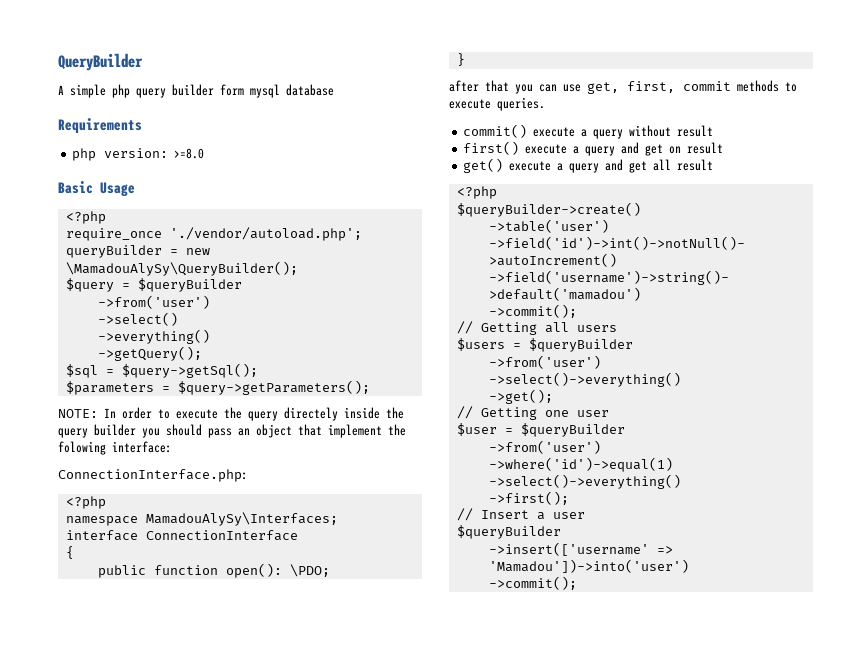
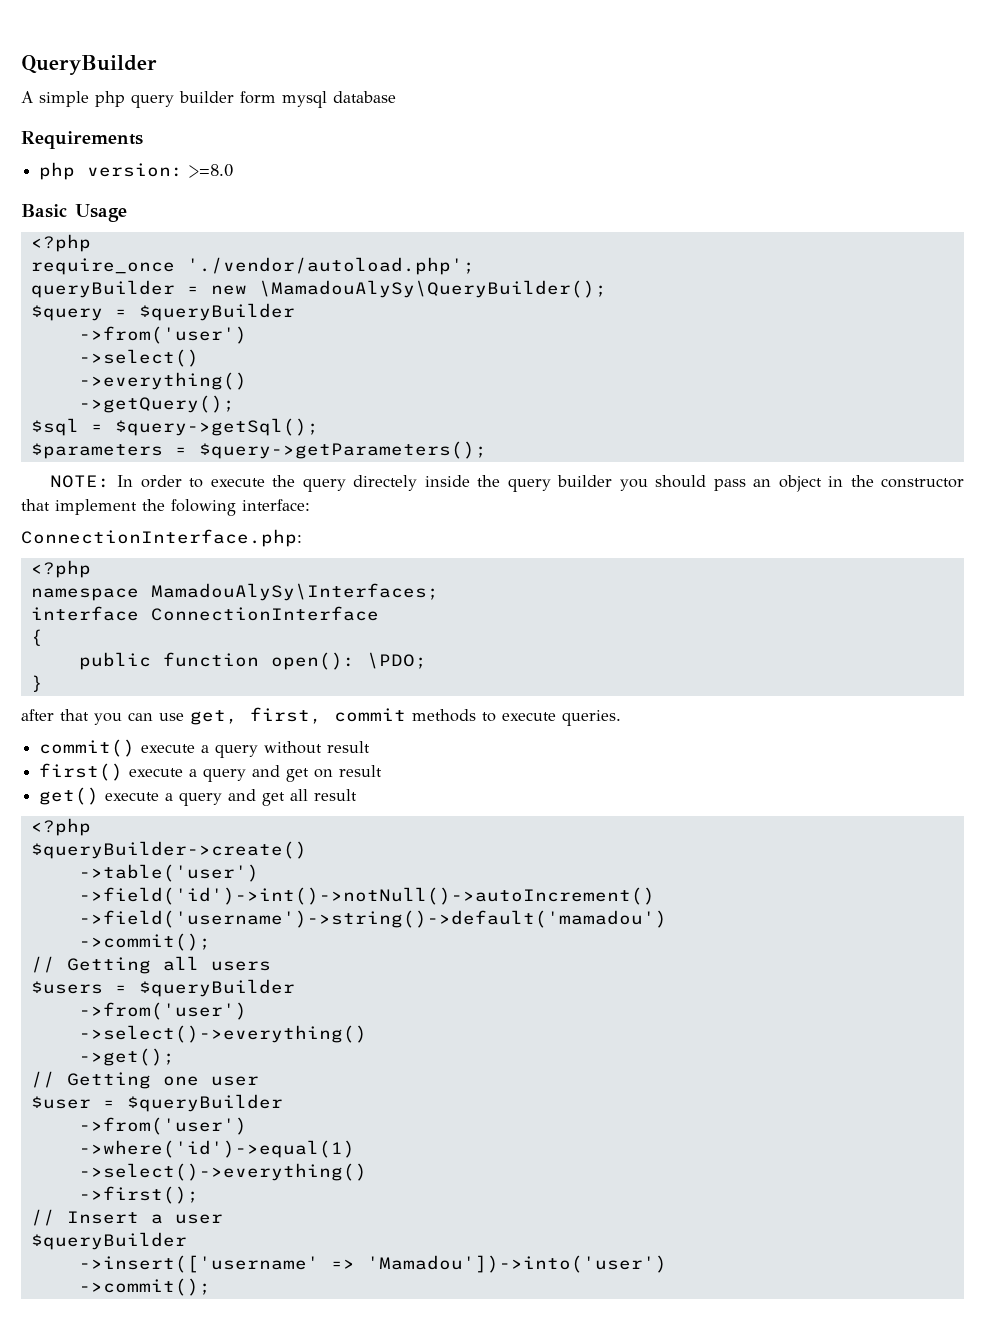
(292, 431) none -> [828,475,964,488] in the constructor

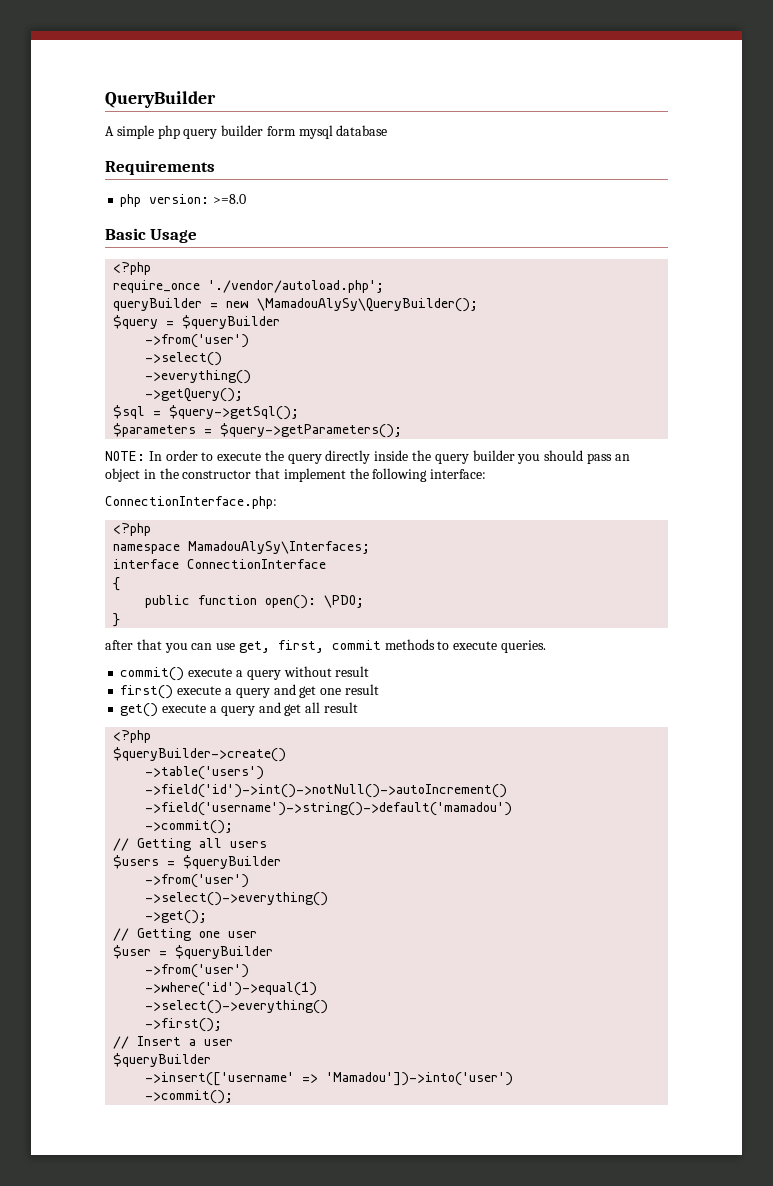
[353,475,418,491] directely -> [325,450,371,464] directly
[171,499,236,516] folowing -> [372,468,428,482] following
[314,769,334,778] on -> [320,688,342,695] one
[78,864,259,882] ->table('user') -> [145,766,265,780] ->table('users')

